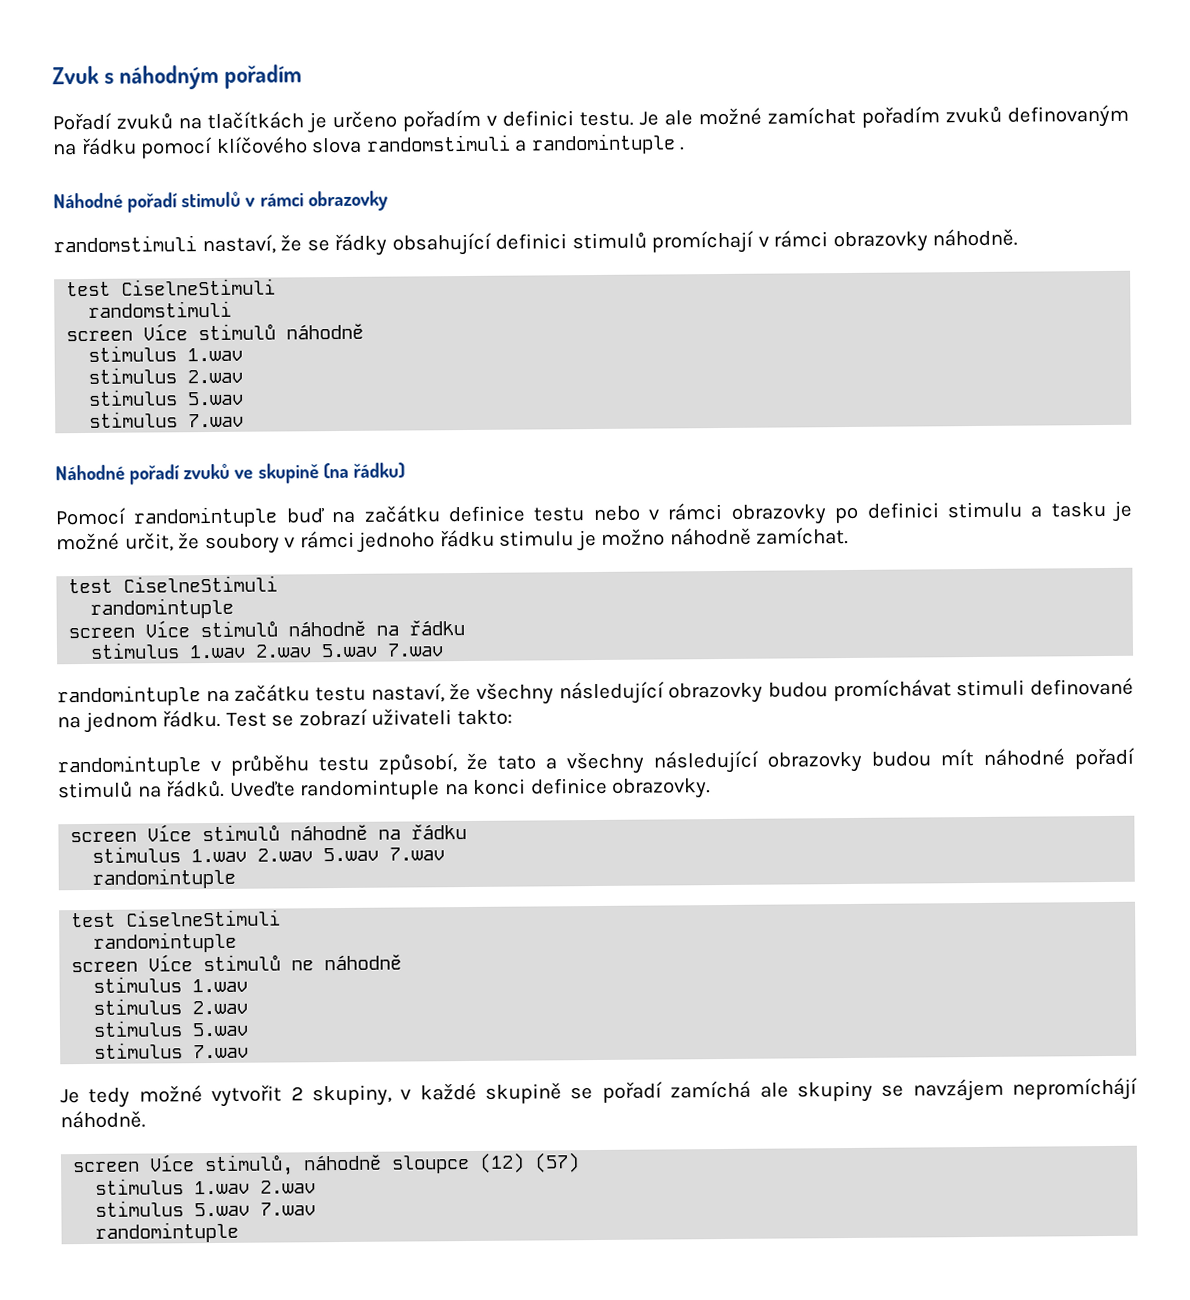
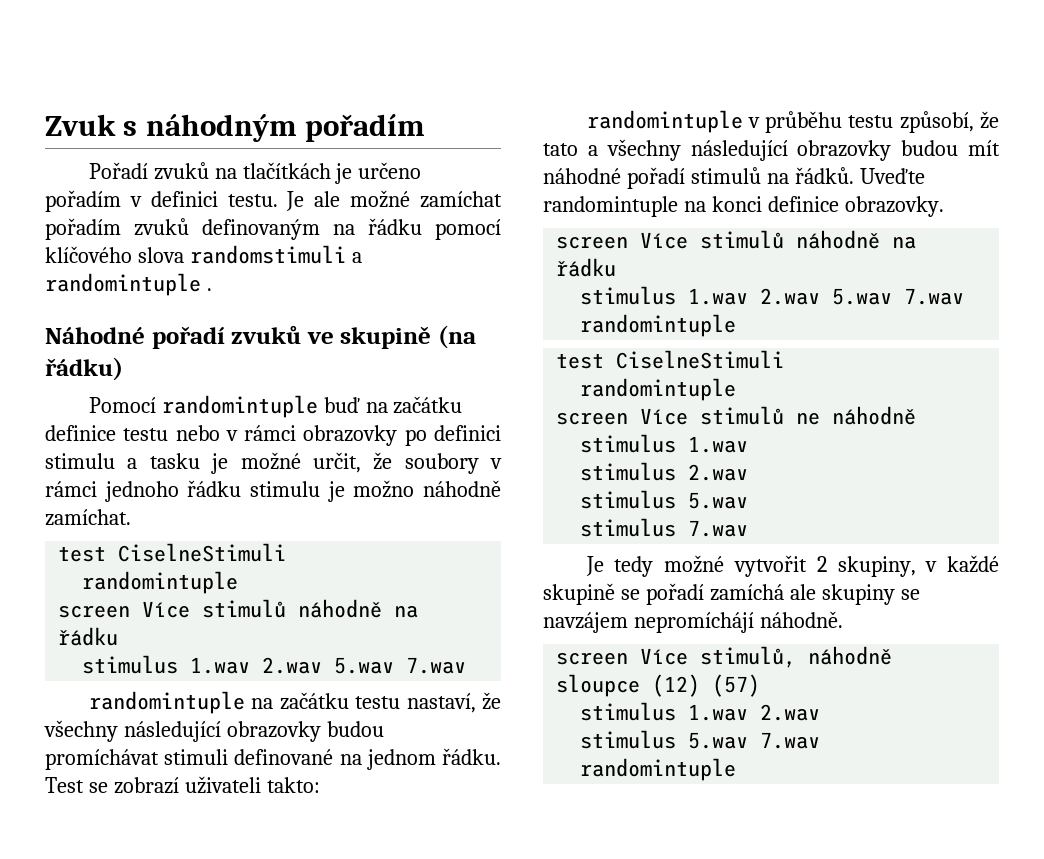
[53,190,388,213] [53,228,1019,257] [66,278,277,297] [88,300,233,318] [66,323,365,342] [88,345,244,362] [88,367,244,384] [88,389,245,406] [89,411,245,428] // Náhodné pořadí stimulů v rámci obrazovky // randomstimuli nastaví, že se řádky obsahující definici stimulů promíchají v rámci obrazovky náhodně. // test CiselneStimuli // randomstimuli // screen Více stimulů náhodně // stimulus 1.wav // stimulus 2.wav // stimulus 5.wav // stimulus 7.wav -> (212, 289) none

